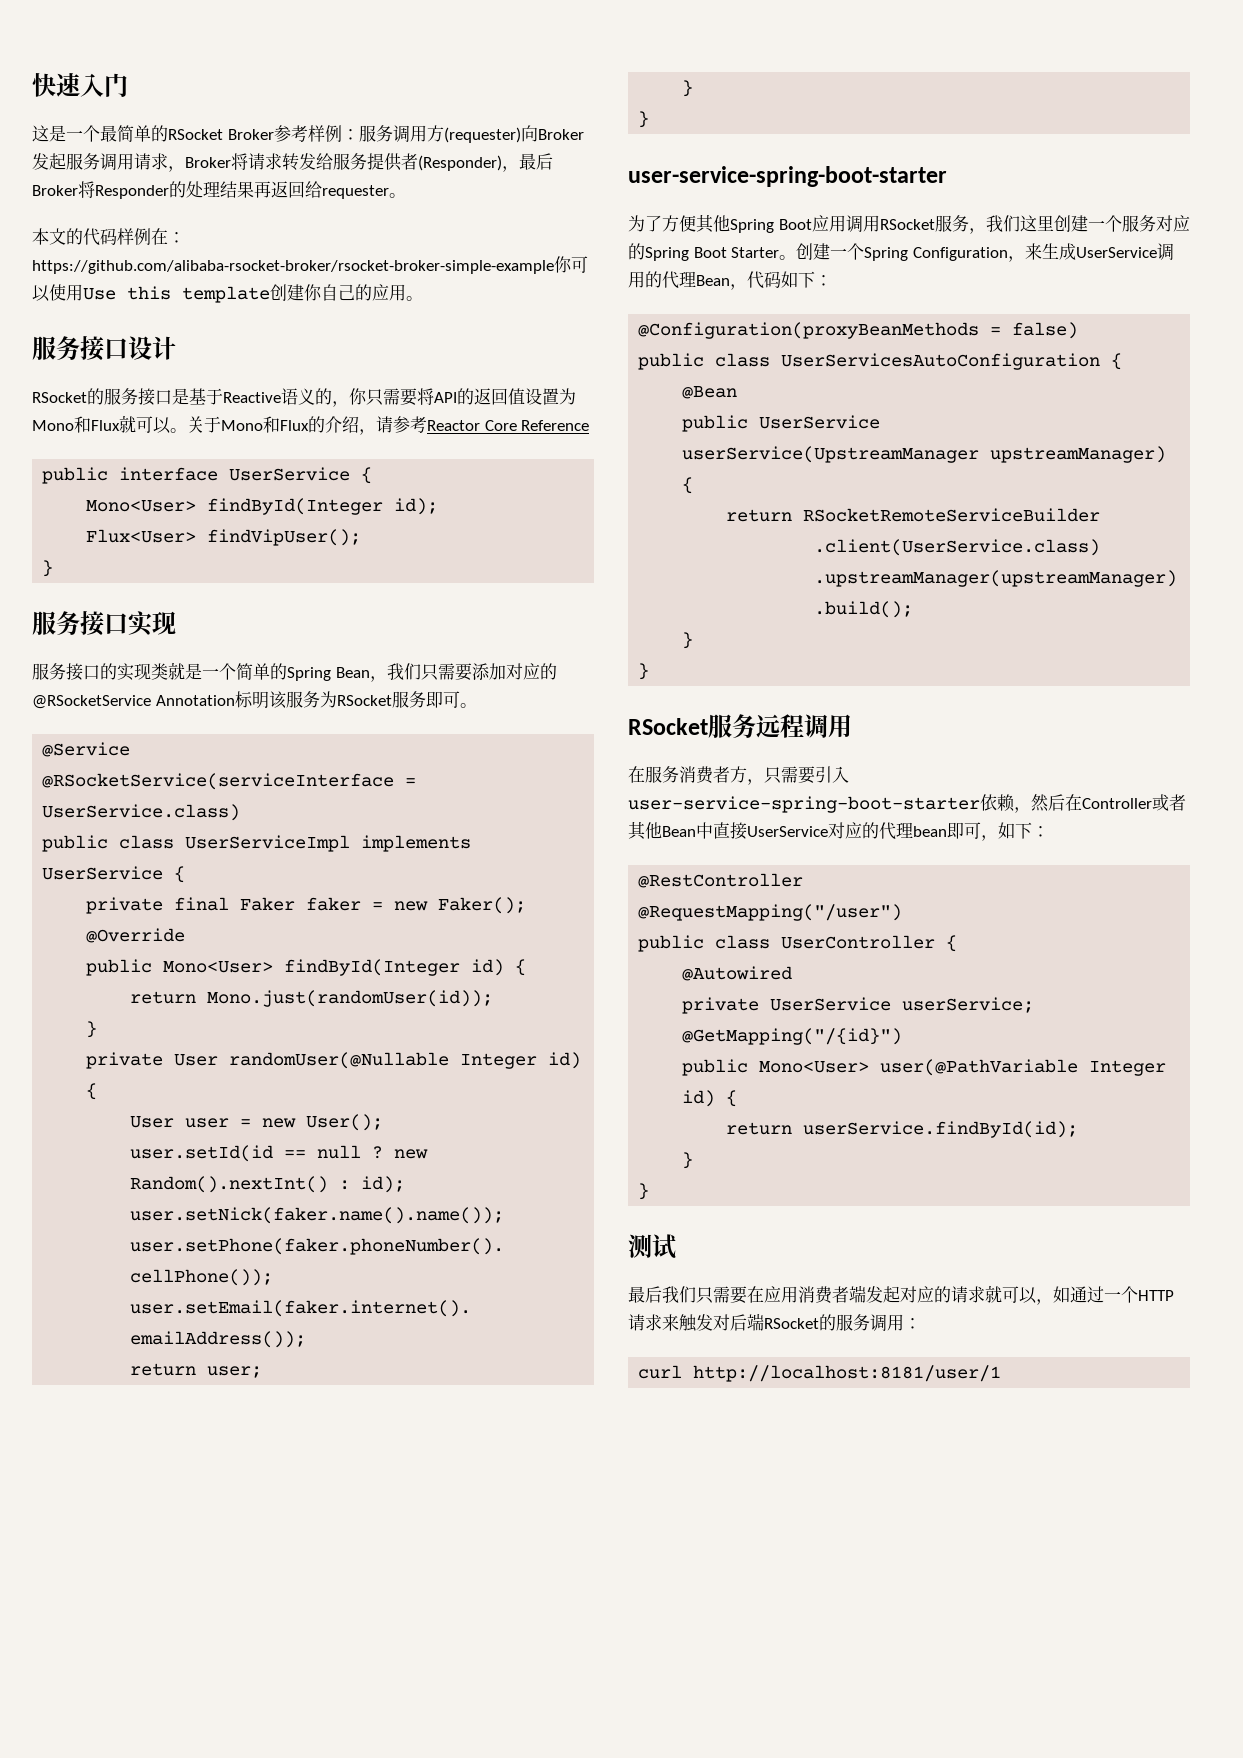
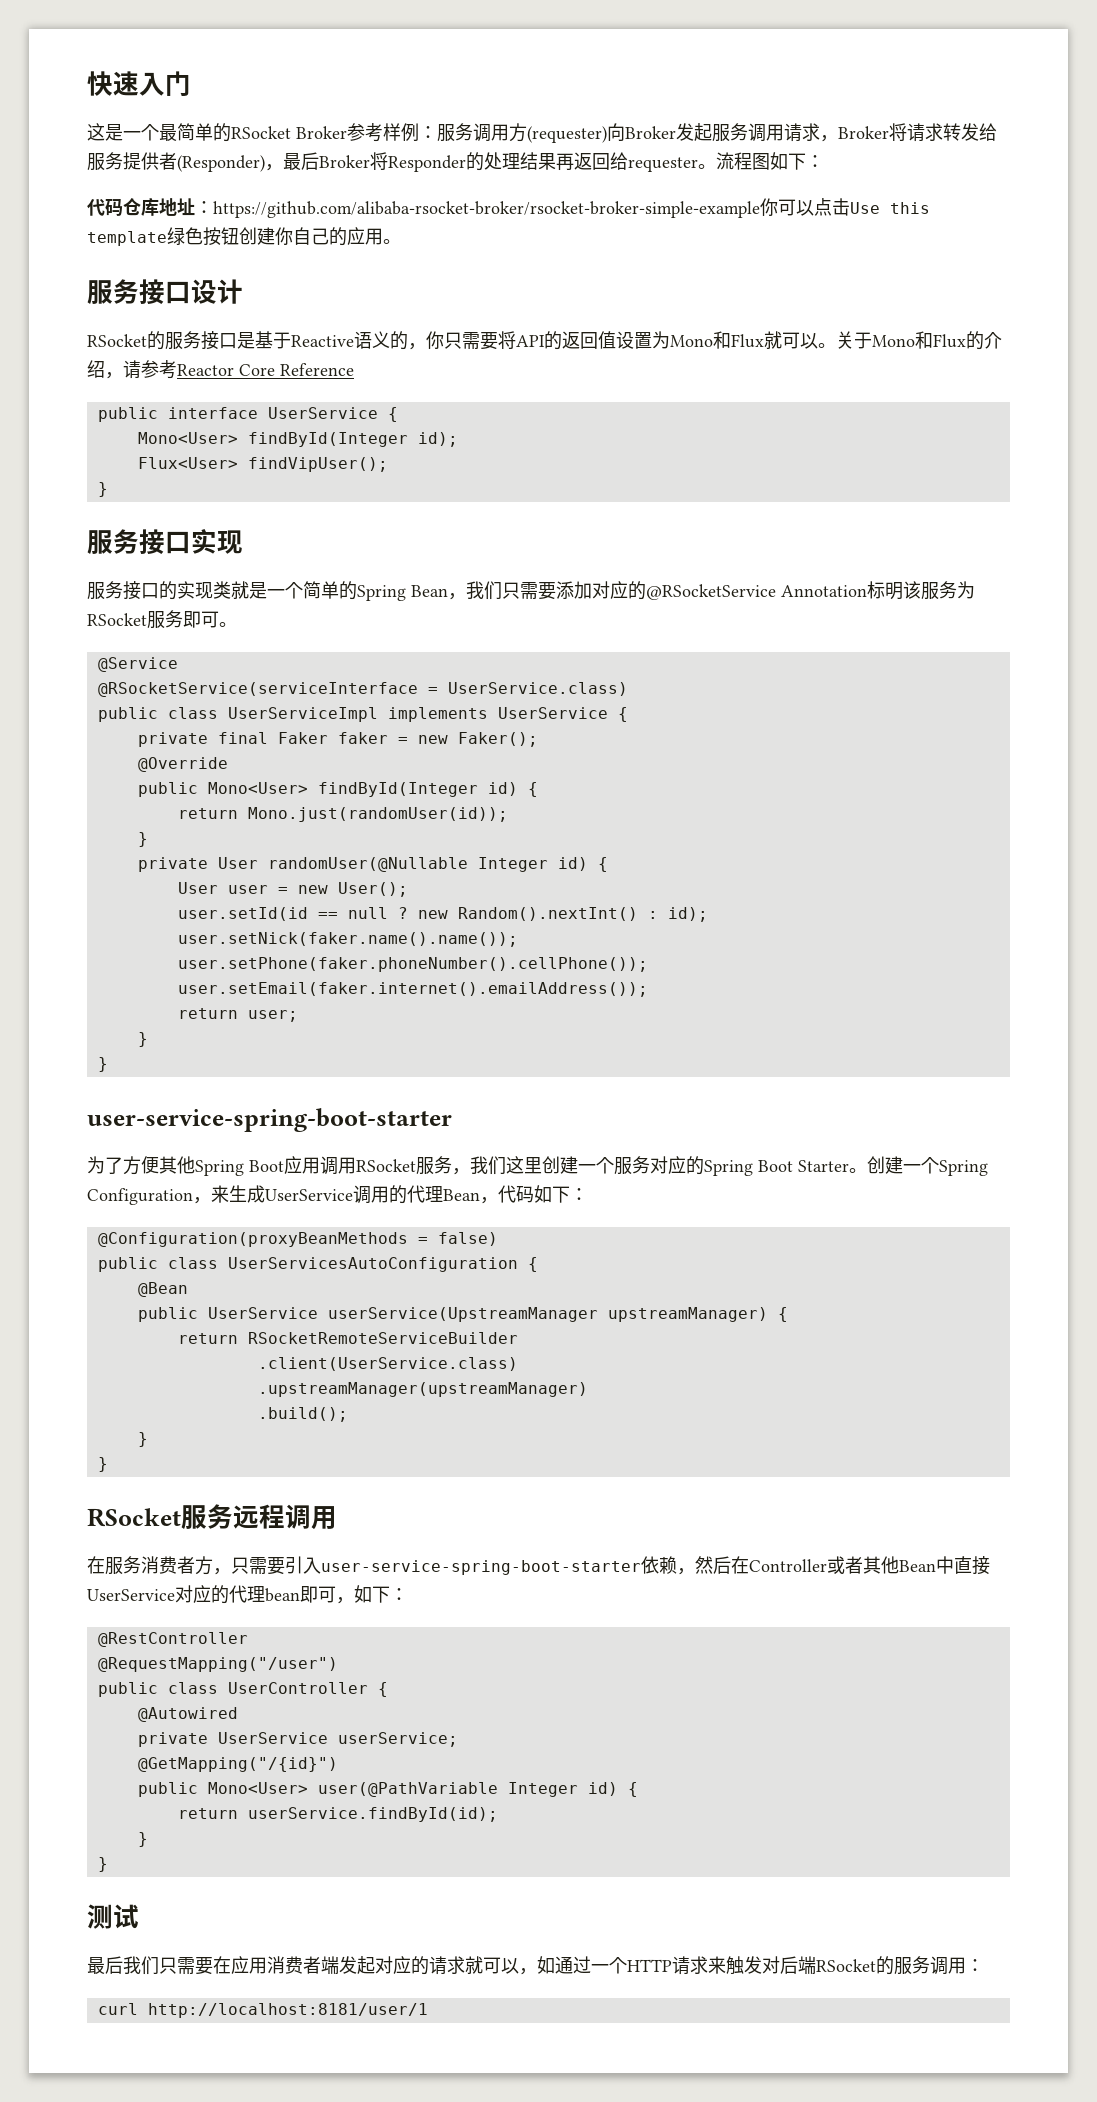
[32,228,168,246] // 本文的代码样例在 -> [716,152,824,170] [87,198,195,216] 流程图如下： // 代码仓库地址
[49,284,83,301] 使用 -> [814,198,850,216] 点击
(270, 294) none -> [167,227,239,246] 绿色按钮

